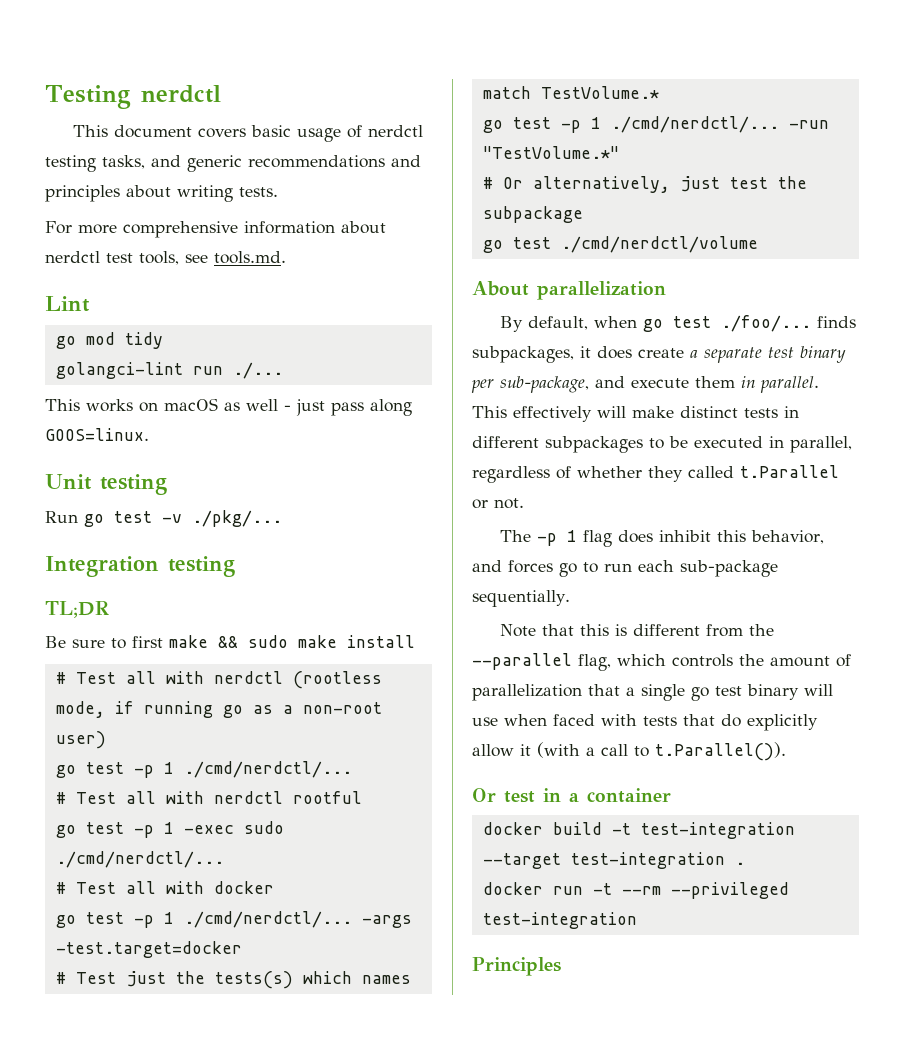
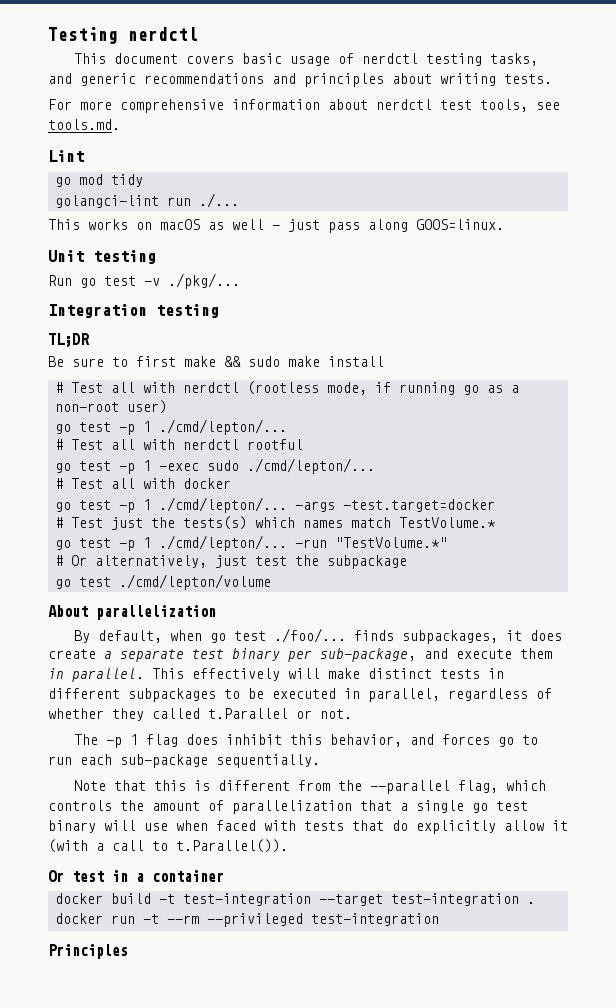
[183,761,352,778] ./cmd/nerdctl/... -> [158,419,287,435] ./cmd/lepton/...
[55,851,224,868] ./cmd/nerdctl/... -> [246,458,375,474] ./cmd/lepton/...
[183,911,352,928] ./cmd/nerdctl/... -> [158,497,287,513] ./cmd/lepton/...
[610,116,779,133] ./cmd/nerdctl/... -> [158,535,287,551] ./cmd/lepton/...
[560,236,758,253] ./cmd/nerdctl/volume -> [118,574,271,590] ./cmd/lepton/volume

